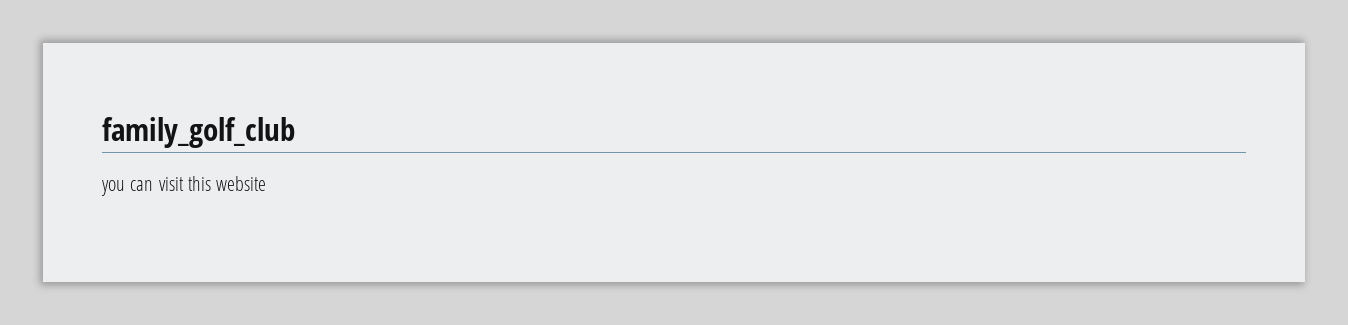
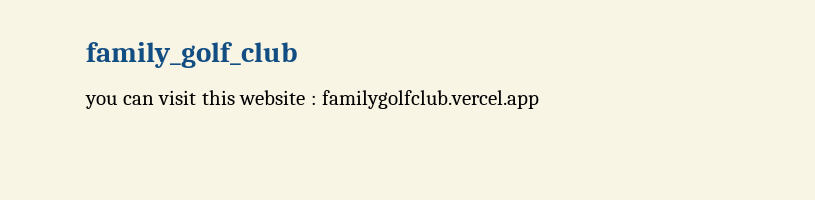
(267, 183) none -> [310,90,540,109] : familygolfclub.vercel.app

